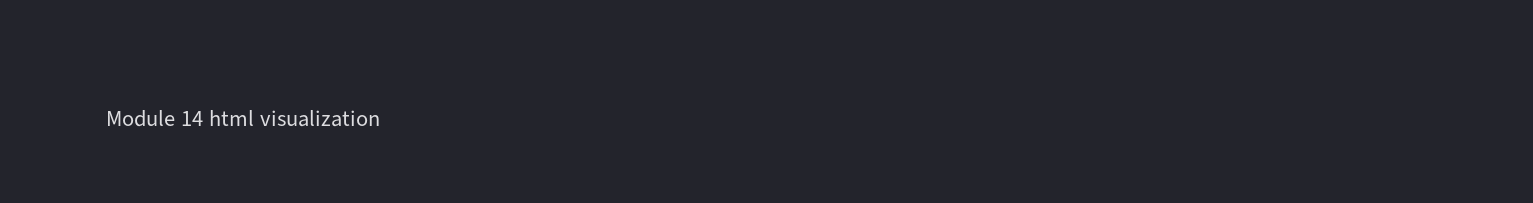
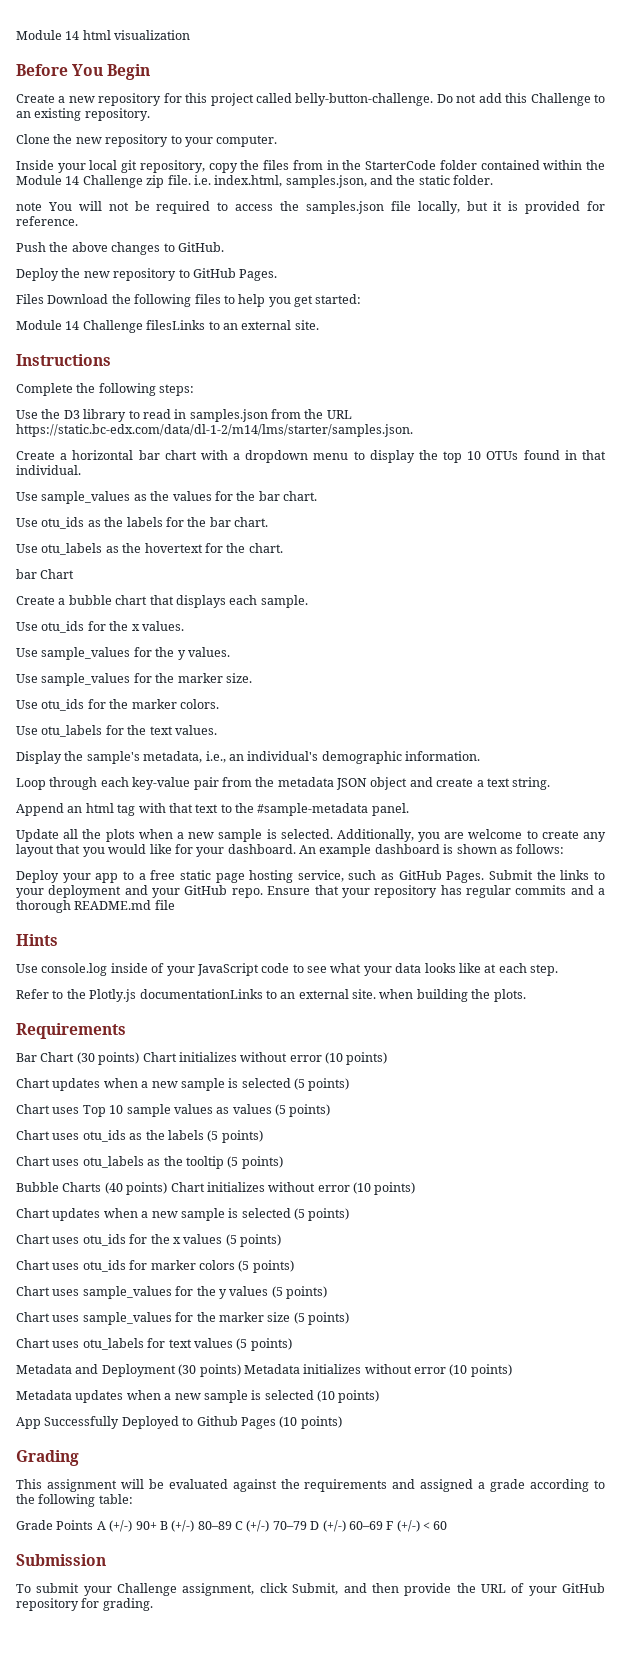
(381, 118) none -> [16,64,151,80] [16,93,605,106] [16,108,150,121] [16,134,278,147] [16,160,606,173] [16,175,494,188] [16,201,605,214] [16,216,78,226] [16,242,224,255] [16,268,278,281] [16,294,362,307] [16,320,319,333] [16,354,111,366] [16,383,195,396] [16,409,352,422] [16,424,413,437] [16,450,606,463] [16,465,81,475] [16,491,317,504] [16,517,268,529] [16,543,283,555] [16,569,75,579] [16,595,308,608] [16,621,184,633] [16,647,230,660] [16,673,252,686] [16,699,219,711] [16,725,217,737] [16,751,480,764] [16,777,551,790] [16,803,409,816] [16,829,606,842] [16,844,565,857] [16,870,605,883] [16,885,605,898] [16,900,175,913] [16,934,58,946] [16,963,558,976] [16,989,526,1002] [16,1023,126,1039] [16,1052,388,1065] [16,1078,350,1091] [16,1104,331,1117] [16,1130,263,1143] [16,1156,283,1169] [16,1182,416,1195] [16,1208,350,1221] [16,1234,281,1247] [16,1260,294,1273] [16,1286,327,1299] [16,1312,349,1325] [16,1338,292,1351] [16,1364,512,1377] [16,1390,380,1403] [16,1416,342,1429] [16,1450,79,1466] [16,1479,605,1492] [16,1494,133,1507] [16,1520,448,1532] [16,1554,106,1566] [16,1583,605,1596] [16,1598,153,1611] // Before You Begin // Create a new repository for this project called belly-button-challenge. Do not add this Challenge to an existing repository. // Clone the new repository to your computer. // Inside your local git repository, copy the files from in the StarterCode folder contained within the Module 14 Challenge zip file. i.e. index.html, samples.json, and the static folder. // note You will not be required to access the samples.json file locally, but it is provided for reference. // Push the above changes to GitHub. // Deploy the new repository to GitHub Pages. // Files Download the following files to help you get started: // Module 14 Challenge filesLinks to an external site. // Instructions // Complete the following steps: // Use the D3 library to read in samples.json from the URL https://static.bc-edx.com/data/dl-1-2/m14/lms/starter/samples.json. // Create a horizontal bar chart with a dropdown menu to display the top 10 OTUs found in that individual. // Use sample_values as the values for the bar chart. // Use otu_ids as the labels for the bar chart. // Use otu_labels as the hovertext for the chart. // bar Chart // Create a bubble chart that displays each sample. // Use otu_ids for the x values. // Use sample_values for the y values. // Use sample_values for the marker size. // Use otu_ids for the marker colors. // Use otu_labels for the text values. // Display the sample's metadata, i.e., an individual's demographic information. // Loop through each key-value pair from the metadata JSON object and create a text string. // Append an html tag with that text to the #sample-metadata panel. // Update all the plots when a new sample is selected. Additionally, you are welcome to create any layout that you would like for your dashboard. An example dashboard is shown as follows: // Deploy your app to a free static page hosting service, such as GitHub Pages. Submit the links to your deployment and your GitHub repo. Ensure that your repository has regular commits and a thorough README.md file // Hints // Use console.log inside of your JavaScript code to see what your data looks like at each step. // Refer to the Plotly.js documentationLinks to an external site. when building the plots. // Requirements // Bar Chart (30 points) Chart initializes without error (10 points) // Chart updates when a new sample is selected (5 points) // Chart uses Top 10 sample values as values (5 points) // Chart uses otu_ids as the labels (5 points) // Chart uses otu_labels as the tooltip (5 points) // Bubble Charts (40 points) Chart initializes without error (10 points) // Chart updates when a new sample is selected (5 points) // Chart uses otu_ids for the x values (5 points) // Chart uses otu_ids for marker colors (5 points) // Chart uses sample_values for the y values (5 points) // Chart uses sample_values for the marker size (5 points) // Chart uses otu_labels for text values (5 points) // Metadata and Deployment (30 points) Metadata initializes without error (10 points) // Metadata updates when a new sample is selected (10 points) // App Successfully Deployed to Github Pages (10 points) // Grading // This assignment will be evaluated against the requirements and assigned a grade according to the following table: // Grade Points A (+/-) 90+ B (+/-) 80–89 C (+/-) 70–79 D (+/-) 60–69 F (+/-) < 60 // Submission // To submit your Challenge assignment, click Submit, and then provide the URL of your GitHub repository for grading.

